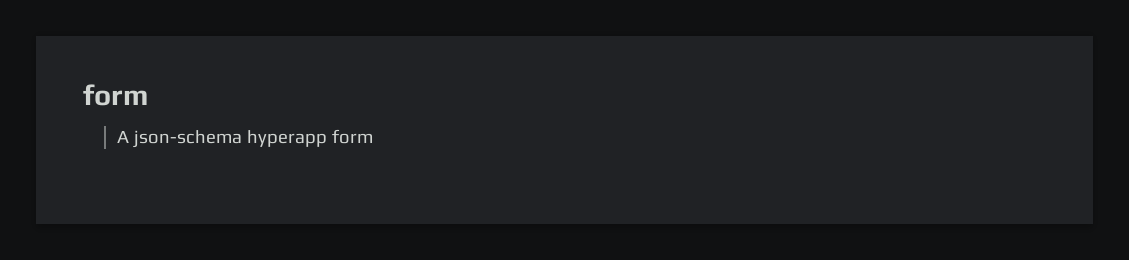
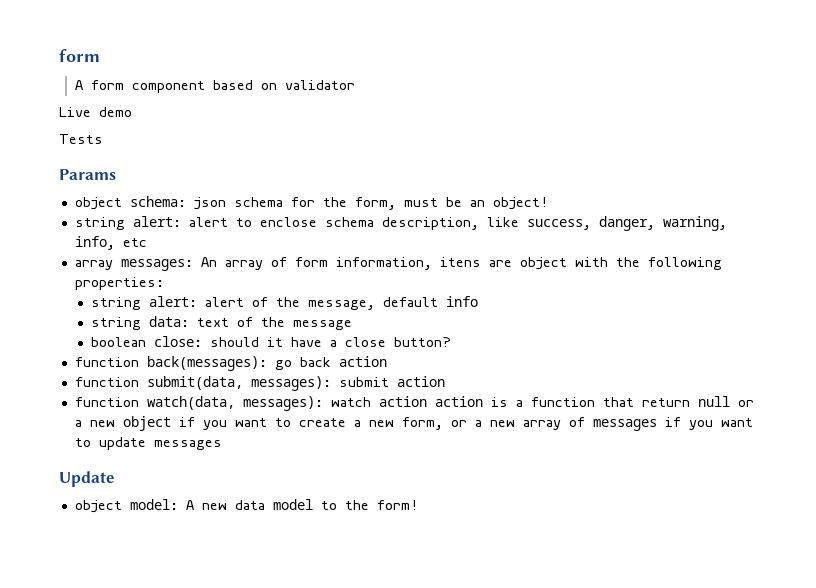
[132,129,373,148] json-schema hyperapp form -> [91,80,356,93] [59,107,132,117] [59,134,103,144] [59,169,116,180] [74,196,548,210] [74,216,727,231] [74,236,147,250] [74,257,722,271] [74,277,164,290] [90,296,478,310] [90,316,352,330] [90,336,451,347] [74,356,387,371] [74,376,445,391] [74,396,754,411] [74,416,753,431] [74,437,222,450] [59,471,115,487] [74,499,418,513] form component based on validator // Live demo // Tests // Params // object schema: json schema for the form, must be an object! // string alert: alert to enclose schema description, like success, danger, warning, info, etc // array messages: An array of form information, itens are object with the following properties: // string alert: alert of the message, default info // string data: text of the message // boolean close: should it have a close button? // function back(messages): go back action // function submit(data, messages): submit action // function watch(data, messages): watch action action is a function that return null or a new object if you want to create a new form, or a new array of messages if you want to update messages // Update // object model: A new data model to the form!

